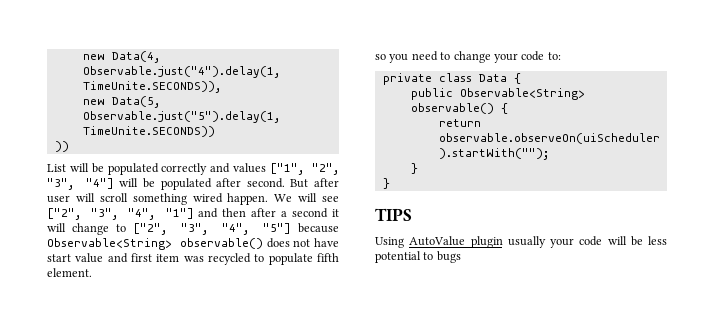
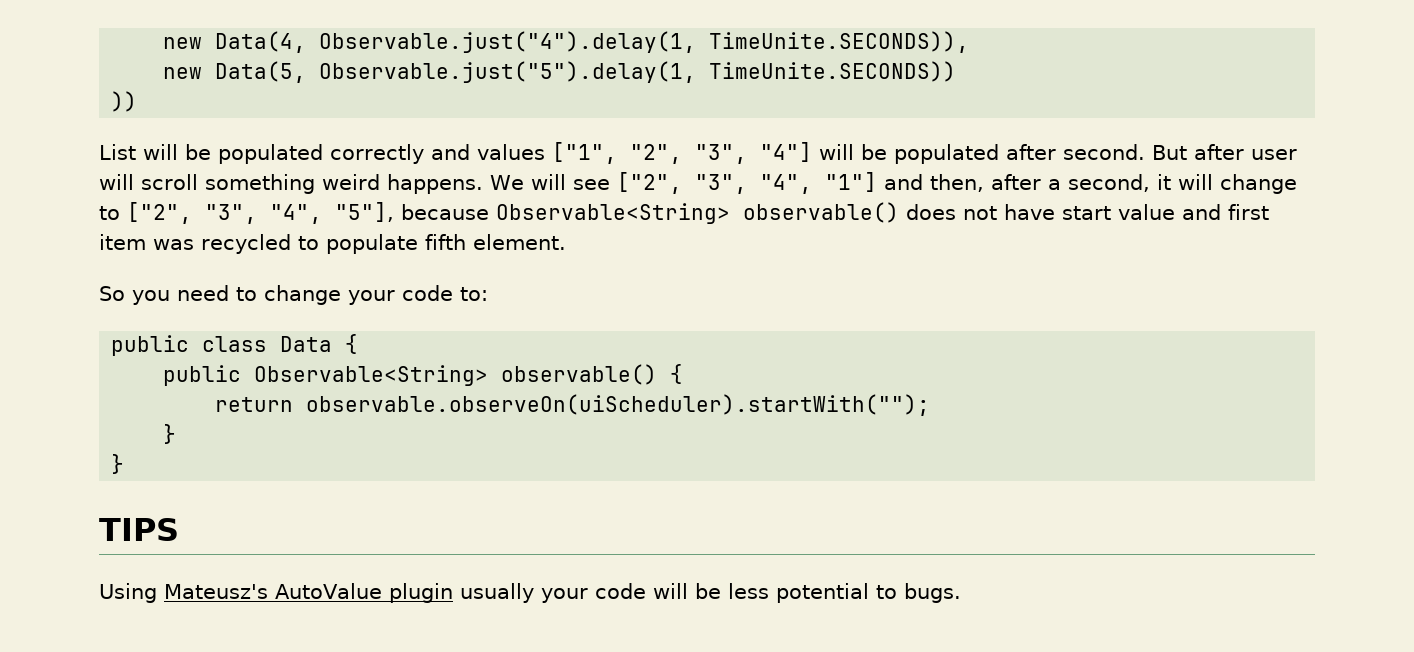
[192,193,269,205] wired happen. -> [322,174,483,194] weird happens.
[222,208,247,217] then -> [929,174,984,192] then,
[292,208,329,218] second -> [1067,174,1150,192] second,
[263,223,292,234] "5"] -> [335,202,394,222] "5"],
[375,54,386,60] so -> [99,286,125,301] So
[382,73,432,85] private -> [111,335,190,356] public
(404, 242) none -> [164,584,268,599] Mateusz's
[436,251,461,263] bugs -> [903,583,961,603] bugs.

